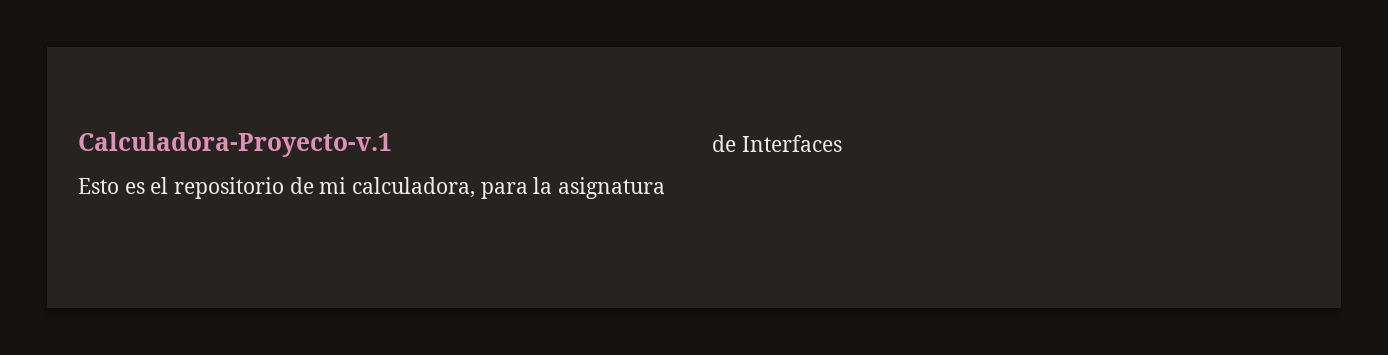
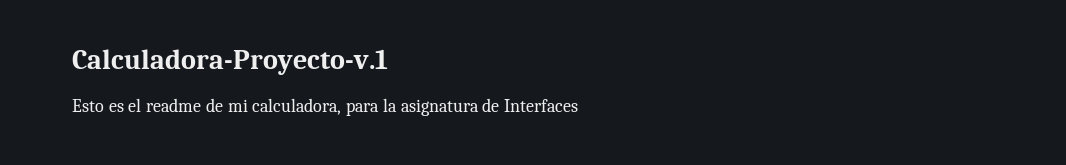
[174,177,285,199] repositorio -> [146,98,202,112] readme

